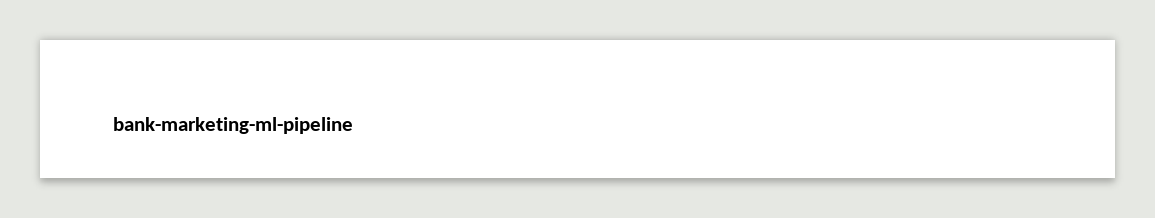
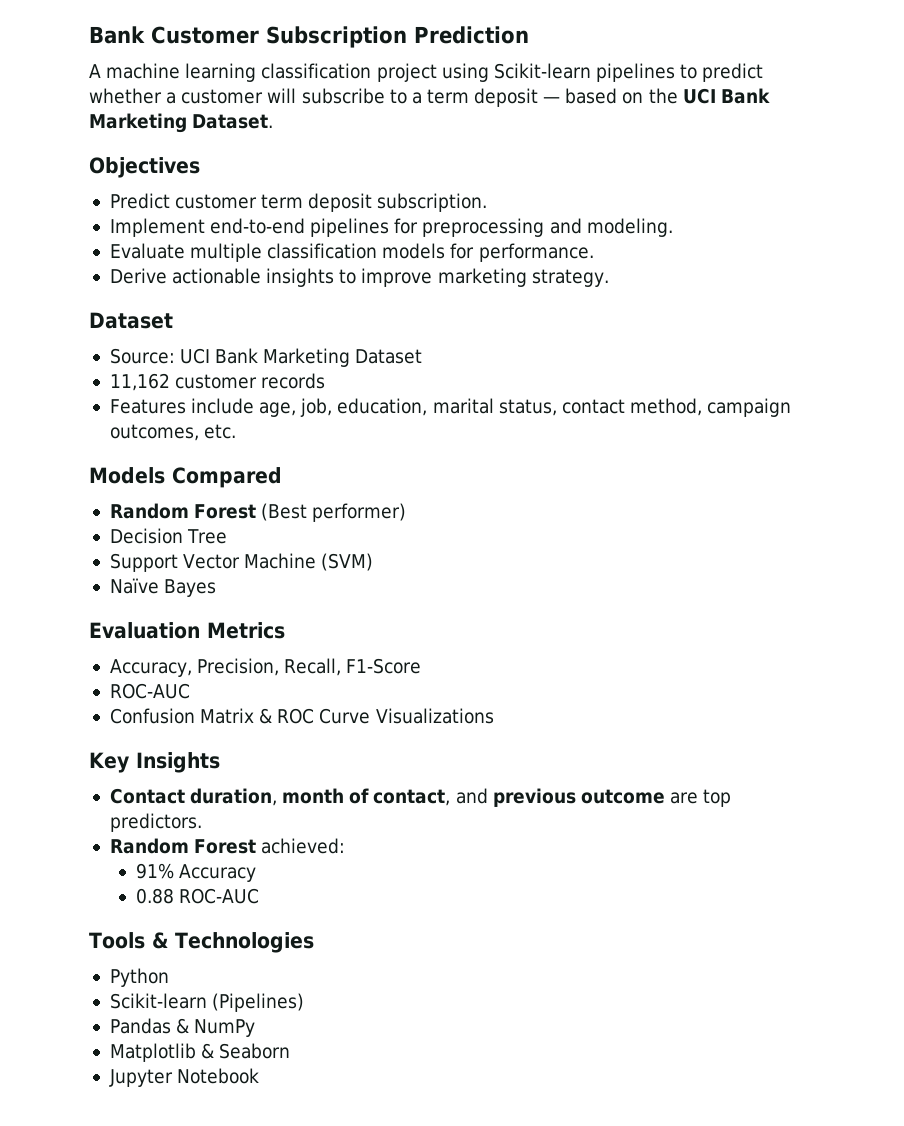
[113,117,353,134] bank-marketing-ml-pipeline -> [89,26,529,48] [89,63,764,82] [89,88,770,107] [89,113,274,133] [89,157,200,178] [109,193,488,212] [109,218,673,237] [109,243,594,262] [109,268,609,287] [89,312,173,329] [109,348,423,367] [109,373,326,391] [109,398,792,417] [109,424,237,441] [89,467,282,488] [109,503,407,522] [109,528,228,544] [109,553,374,572] [109,578,217,597] [89,622,285,639] [109,658,422,677] [109,683,190,699] [109,708,494,724] [89,752,220,773] [109,788,732,807] [109,813,202,832] [109,838,346,854] [135,863,256,882] [135,888,259,904] [89,932,314,953] [109,968,169,987] [109,993,305,1012] [109,1018,256,1037] [109,1043,291,1062] [108,1068,260,1087] Bank Customer Subscription Prediction // A machine learning classification project using Scikit-learn pipelines to predict whether a customer will subscribe to a term deposit — based on the UCI Bank Marketing Dataset. // Objectives // Predict customer term deposit subscription. // Implement end-to-end pipelines for preprocessing and modeling. // Evaluate multiple classification models for performance. // Derive actionable insights to improve marketing strategy. // Dataset // Source: UCI Bank Marketing Dataset // 11,162 customer records // Features include age, job, education, marital status, contact method, campaign outcomes, etc. // Models Compared // Random Forest (Best performer) // Decision Tree // Support Vector Machine (SVM) // Naïve Bayes // Evaluation Metrics // Accuracy, Precision, Recall, F1-Score // ROC-AUC // Confusion Matrix & ROC Curve Visualizations // Key Insights // Contact duration, month of contact, and previous outcome are top predictors. // Random Forest achieved: // 91% Accuracy // 0.88 ROC-AUC // Tools & Technologies // Python // Scikit-learn (Pipelines) // Pandas & NumPy // Matplotlib & Seaborn // Jupyter Notebook

